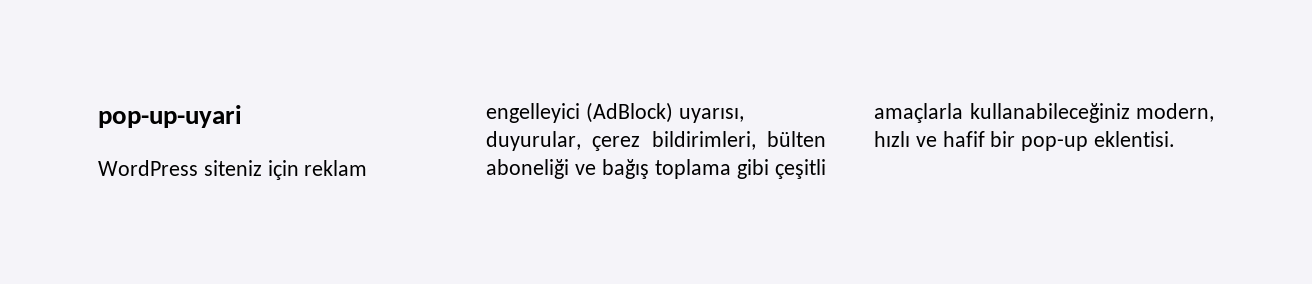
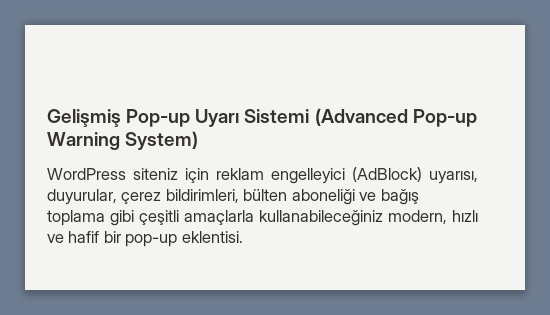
[98,105,242,128] pop-up-uyari -> [47,108,477,127] [47,131,199,150] Gelişmiş Pop-up Uyarı Sistemi (Advanced Pop-up Warning System)

